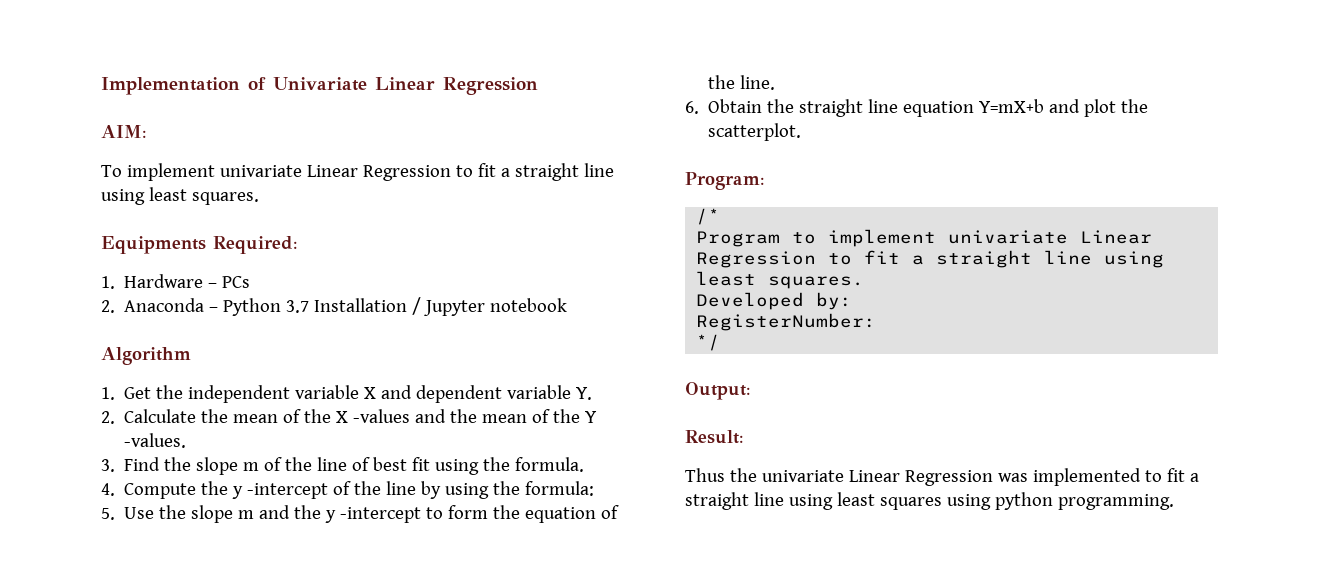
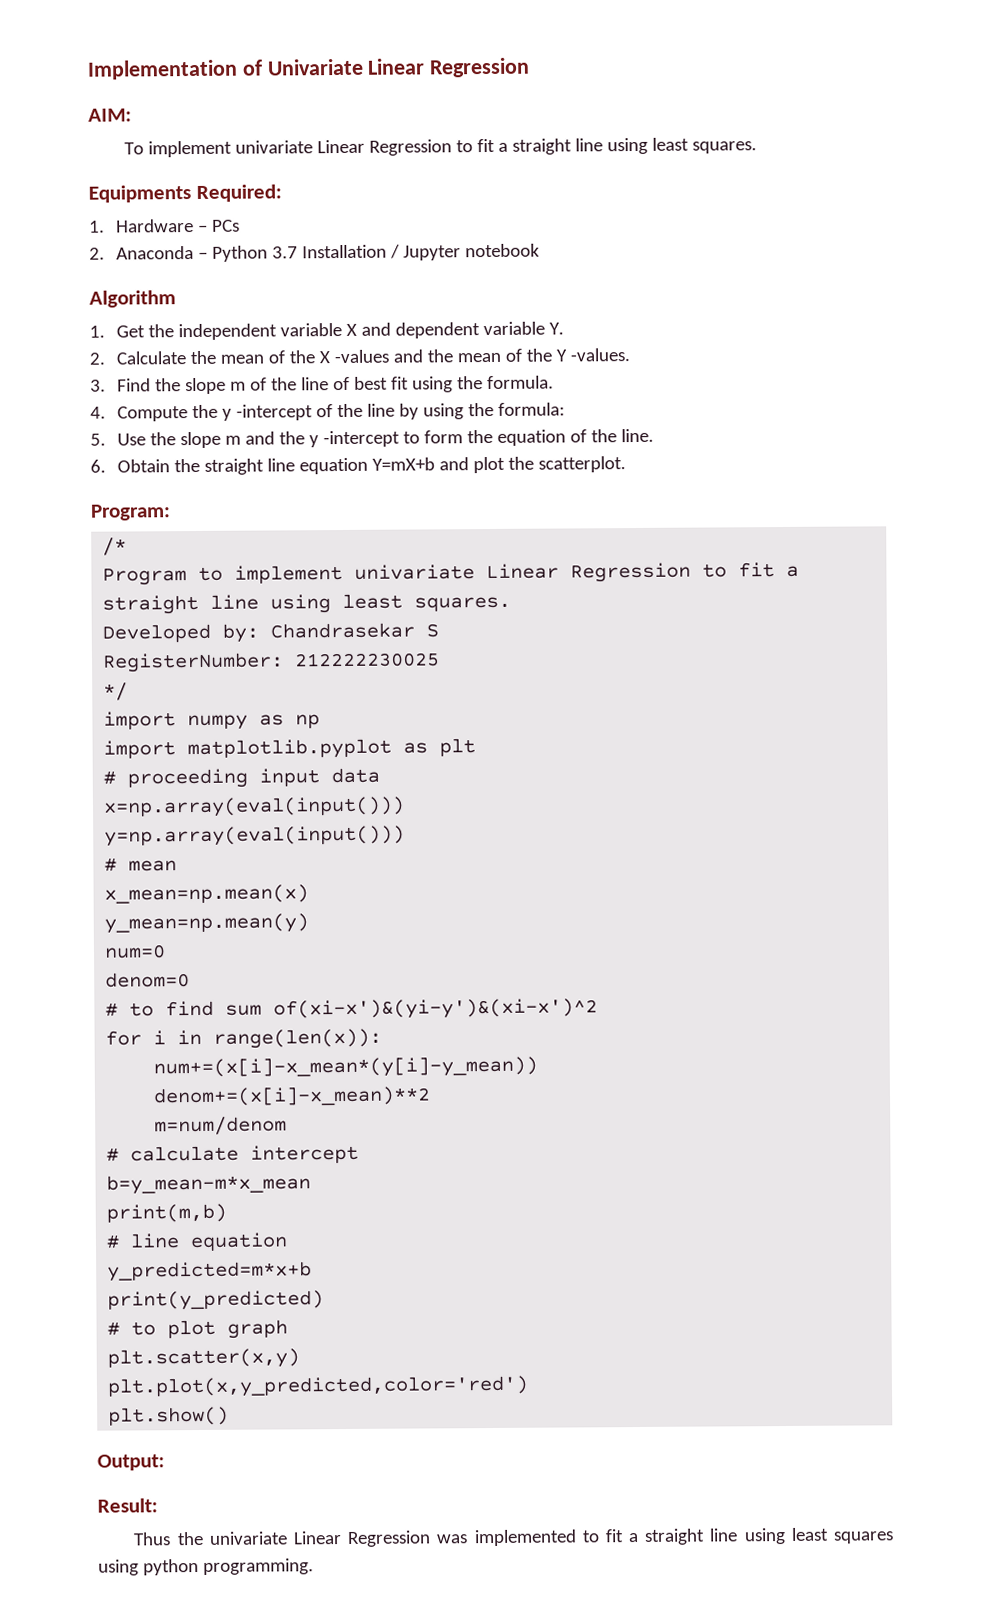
(853, 301) none -> [270,622,440,639] Chandrasekar S
(877, 322) none -> [294,652,441,668] 212222230025
(721, 342) none -> [103,711,321,731] [103,738,477,760] [103,767,381,789] [103,796,406,818] [104,825,406,847] [104,857,178,872] [104,884,310,904] [104,913,310,934] [104,944,167,959] [105,972,191,988] [105,998,599,1020] [105,1028,383,1049] [153,1056,539,1079] [153,1086,432,1107] [154,1116,288,1136] [106,1144,360,1164] [106,1174,312,1195] [106,1203,228,1223] [106,1232,289,1252] [107,1261,313,1282] [107,1290,325,1311] [107,1319,289,1339] [107,1348,301,1369] [107,1375,530,1398] [108,1406,230,1426] // import numpy as np // import matplotlib.pyplot as plt // # proceeding input data // x=np.array(eval(input())) // y=np.array(eval(input())) // # mean // x_mean=np.mean(x) // y_mean=np.mean(y) // num=0 // denom=0 // # to find sum of(xi-x')&(yi-y')&(xi-x')^2 // for i in range(len(x)): // num+=(x[i]-x_mean*(y[i]-y_mean)) // denom+=(x[i]-x_mean)**2 // m=num/denom // # calculate intercept // b=y_mean-m*x_mean // print(m,b) // # line equation // y_predicted=m*x+b // print(y_predicted) // # to plot graph // plt.scatter(x,y) // plt.plot(x,y_predicted,color='red') // plt.show()

